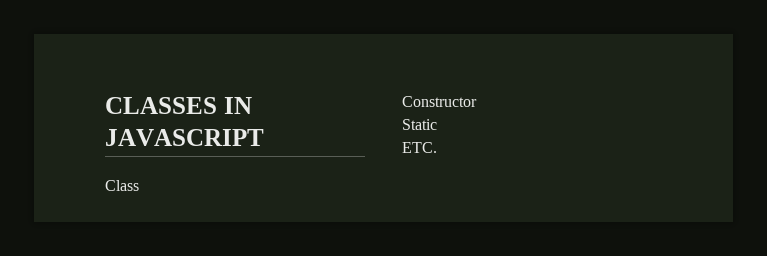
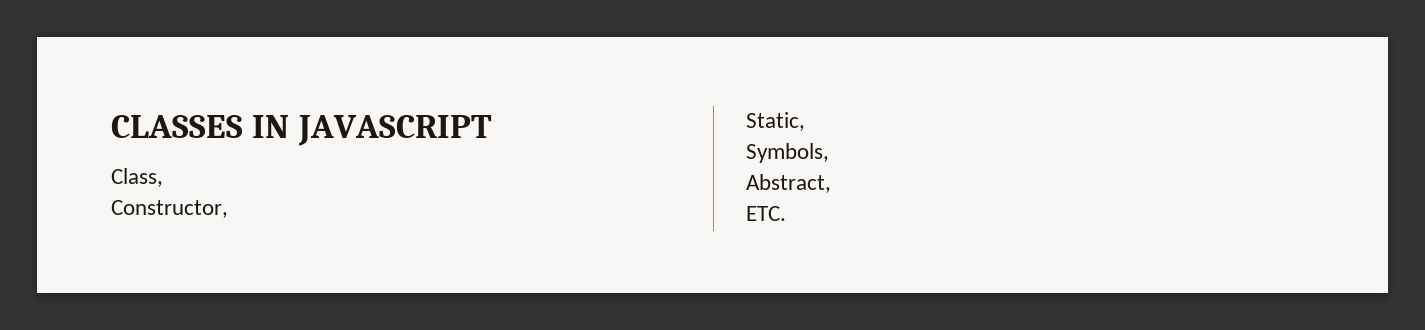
[105,180,139,191] [402,96,477,107] [402,119,437,130] Class // Constructor // Static -> [111,168,163,187] [111,200,228,218] [746,112,805,131] [746,143,829,163] [746,174,831,193] Class, // Constructor, // Static, // Symbols, // Abstract,

